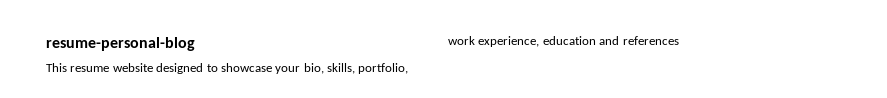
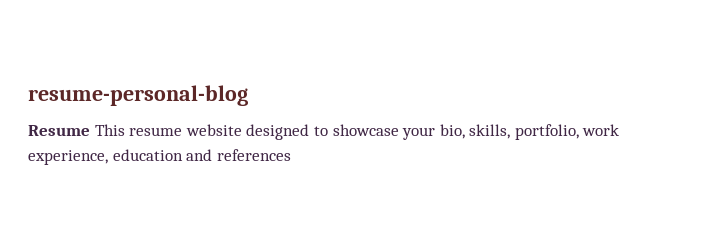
(195, 44) none -> [28,125,90,136] Resume

